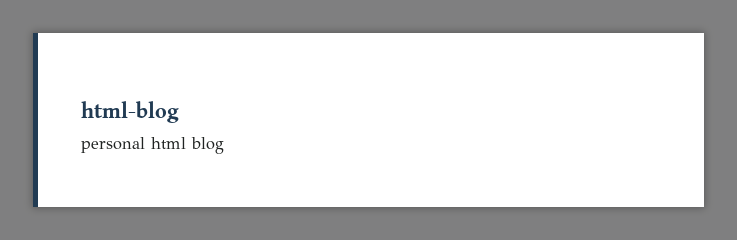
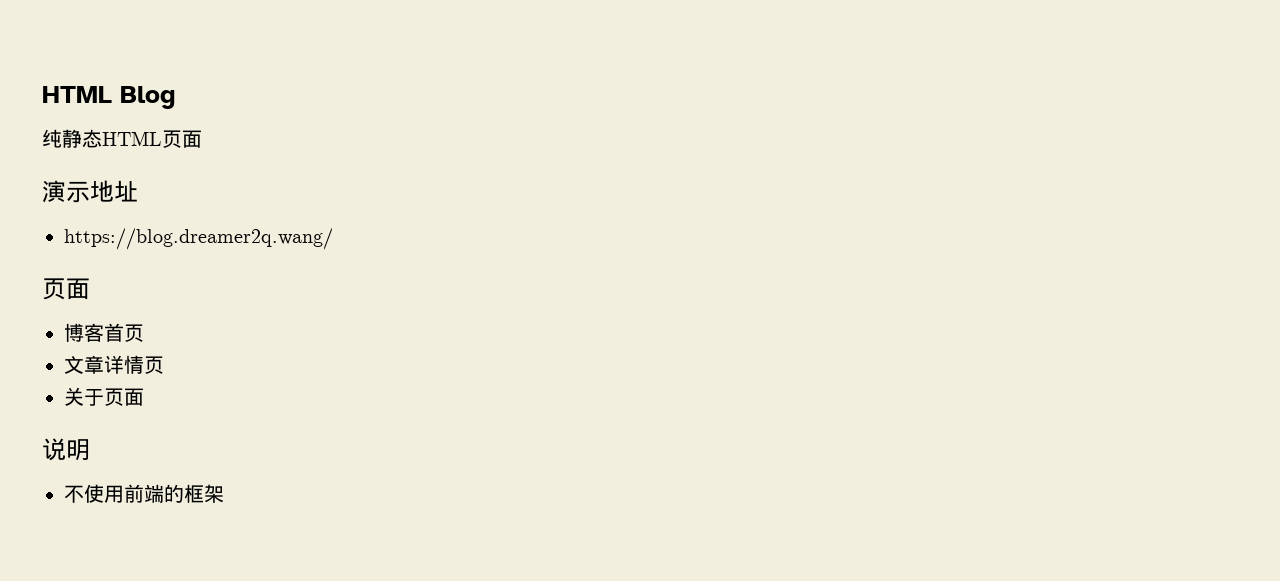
[81,101,179,123] [81,137,224,154] html-blog // personal html blog -> [42,86,176,109] [42,129,202,148] [42,180,138,203] [64,228,333,250] [42,278,90,300] [64,323,144,342] [64,355,164,374] [64,387,144,406] [42,438,90,461] [64,484,224,503] HTML Blog // 纯静态HTML页面 // 演示地址 // https://blog.dreamer2q.wang/ // 页面 // 博客首页 // 文章详情页 // 关于页面 // 说明 // 不使用前端的框架

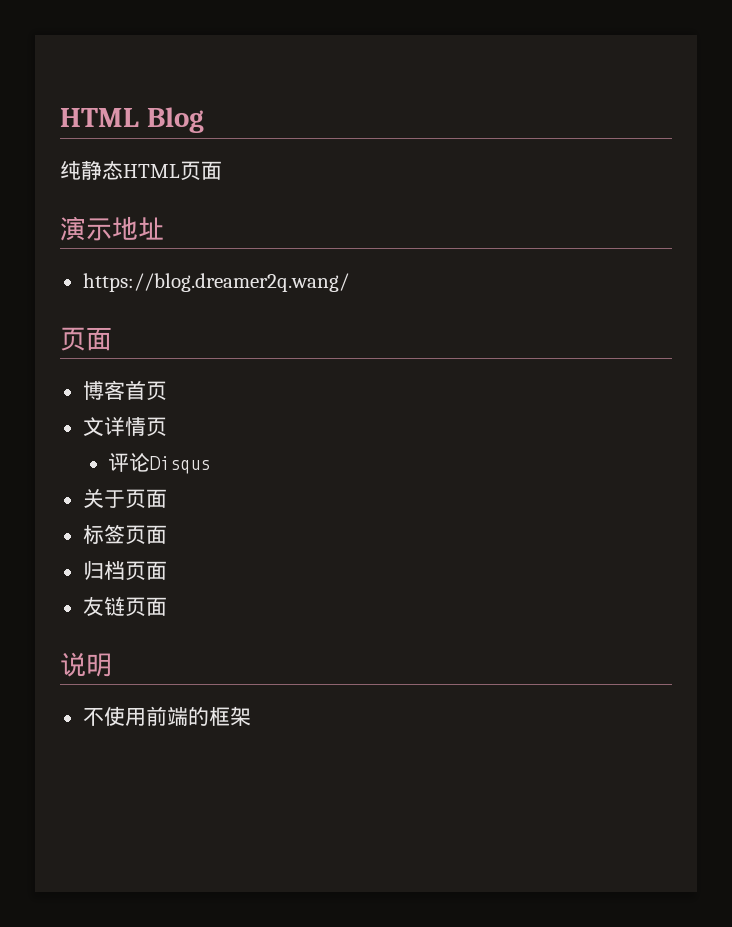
[84,355,104,374] 章 -> (104, 427) none
(164, 365) none -> [108,453,211,474] // 评论Disqus
(144, 397) none -> [82,524,167,544] [82,561,167,580] [82,596,167,616] // 标签页面 // 归档页面 // 友链页面

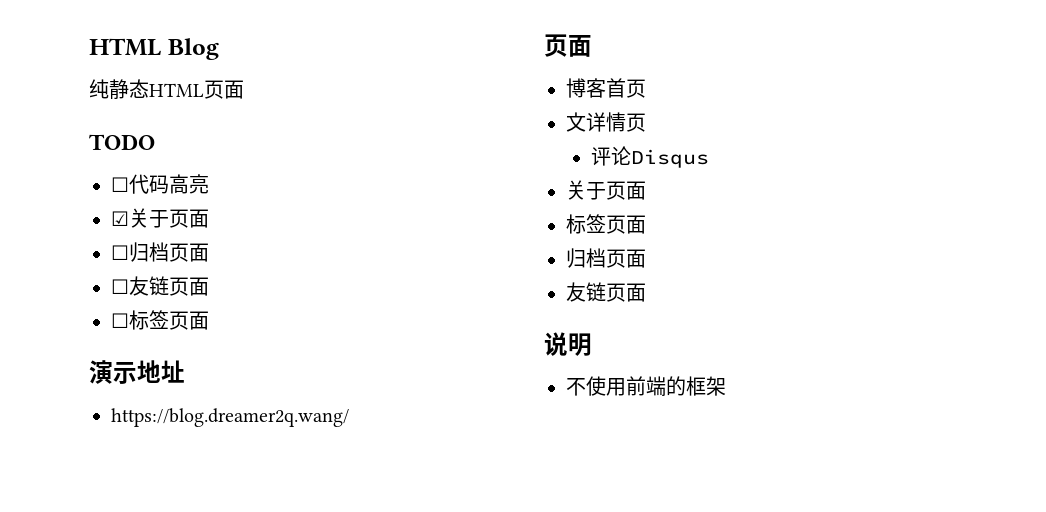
(222, 170) none -> [89,134,155,150] [111,174,209,194] [111,208,209,228] [111,242,209,262] [111,276,209,296] [111,310,209,330] // TODO // ☐代码高亮 // ☑关于页面 // ☐归档页面 // ☐友链页面 // ☐标签页面

